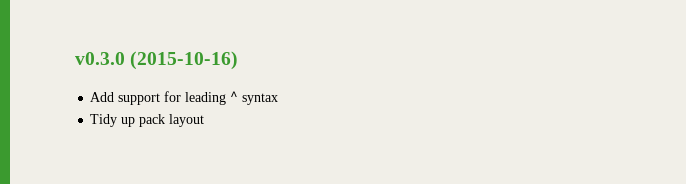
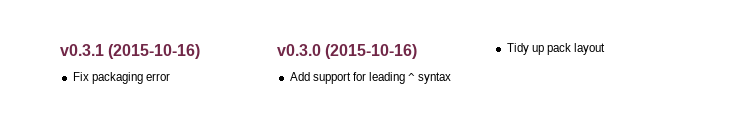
(75, 58) none -> [60,44,201,59] [72,72,170,84] v0.3.1 (2015-10-16) // Fix packaging error //

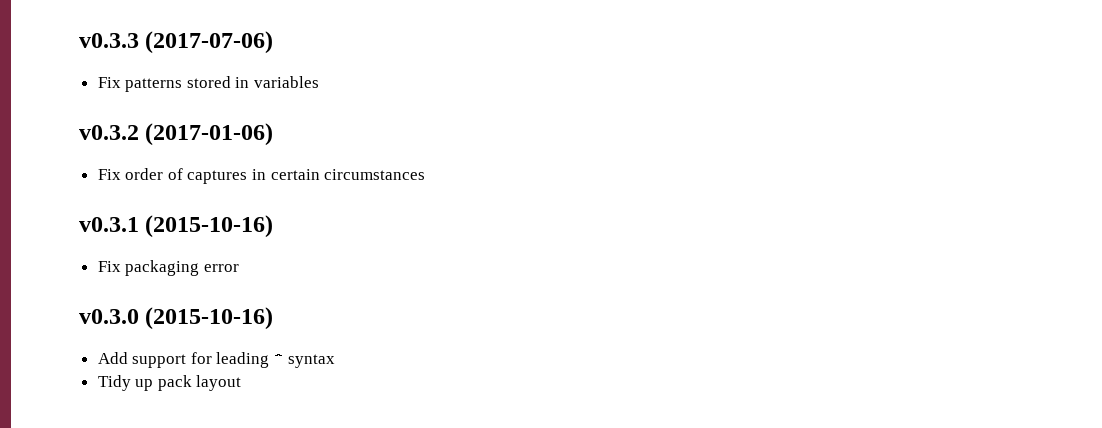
(60, 50) none -> [79,31,274,54] [97,76,320,92] [79,123,274,146] [97,168,426,184] v0.3.3 (2017-07-06) // Fix patterns stored in variables // v0.3.2 (2017-01-06) // Fix order of captures in certain circumstances //

